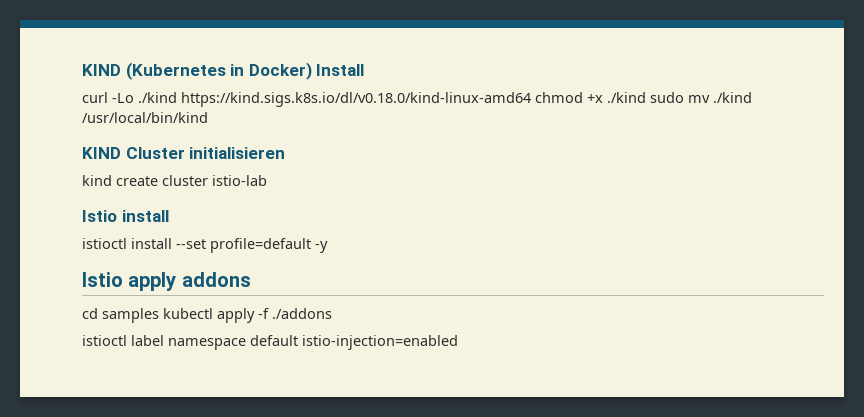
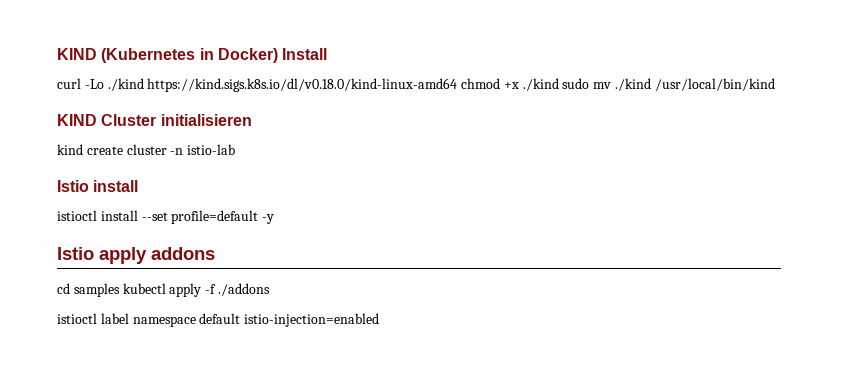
(208, 180) none -> [170,148,184,155] -n

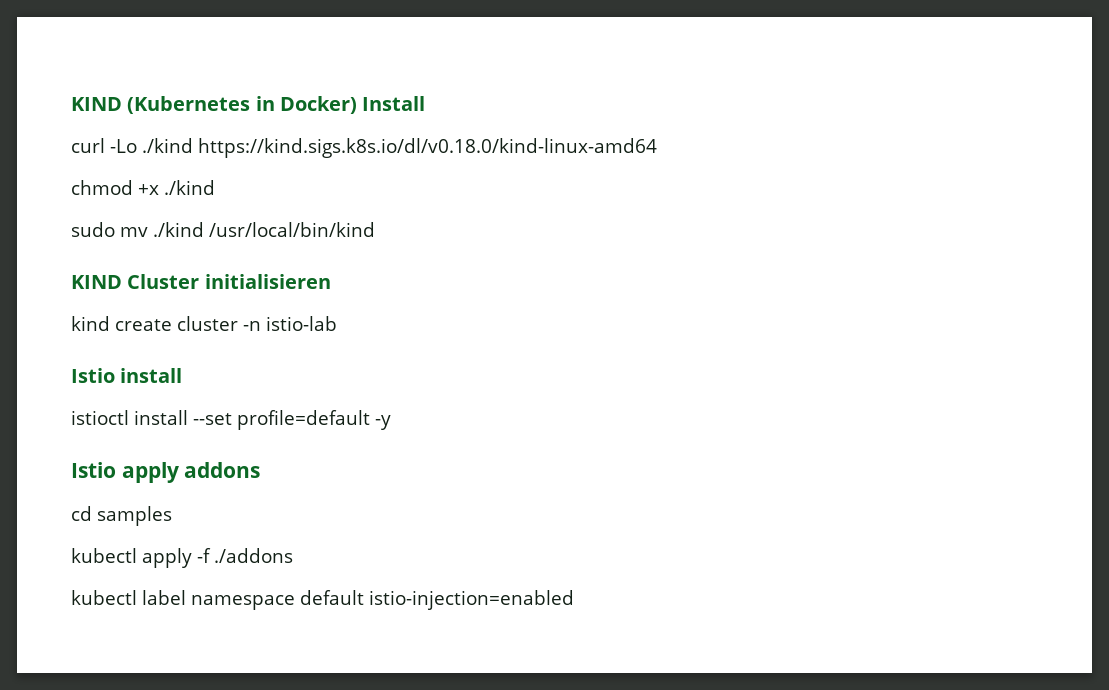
(458, 85) none -> (657, 148) //
(559, 84) none -> (215, 187) //
(120, 290) none -> (172, 516) //
[57,313,97,324] istioctl -> [71,590,137,605] kubectl

